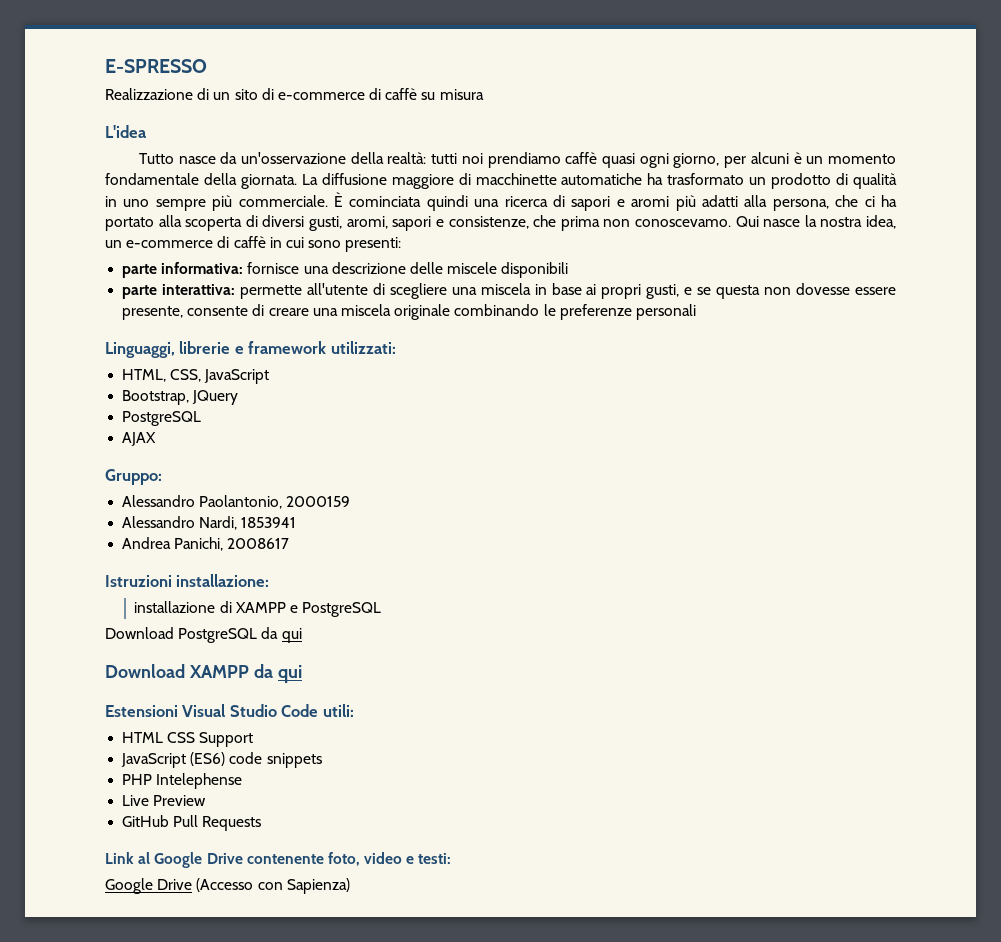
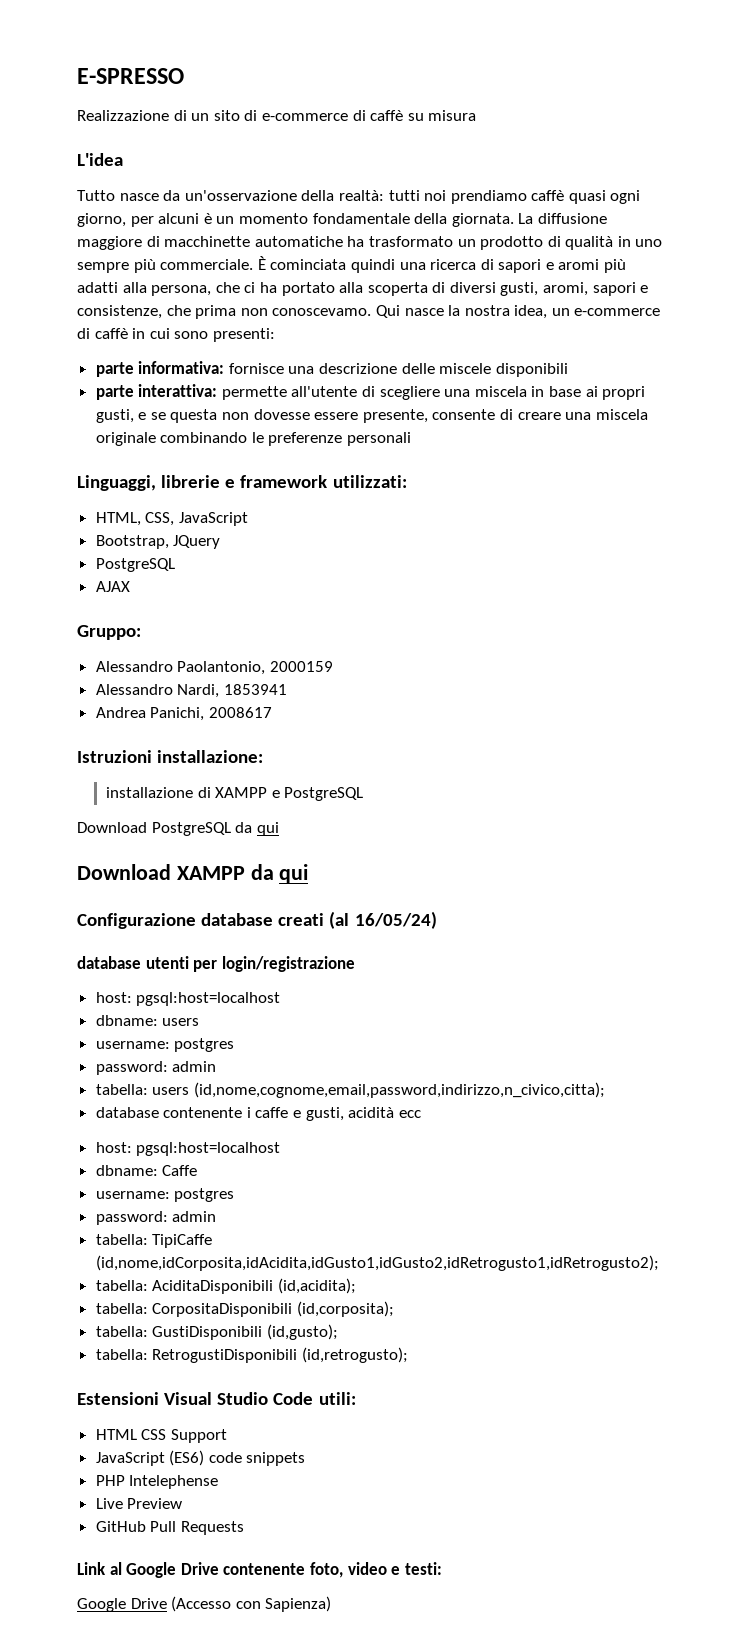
(302, 674) none -> [77,911,437,929] [77,956,355,972] [95,992,281,1006] [95,1015,200,1026] [95,1038,235,1052] [95,1061,217,1075] [95,1082,605,1098] [95,1107,421,1121] [95,1142,281,1156] [95,1165,198,1176] [95,1188,235,1202] [95,1211,217,1225] [95,1234,213,1248] [95,1255,659,1271] [95,1278,356,1294] [95,1301,394,1317] [95,1324,338,1340] [95,1347,408,1363] // Configurazione database creati (al 16/05/24) // database utenti per login/registrazione // host: pgsql:host=localhost // dbname: users // username: postgres // password: admin // tabella: users (id,nome,cognome,email,password,indirizzo,n_civico,citta); // database contenente i caffe e gusti, acidità ecc // host: pgsql:host=localhost // dbname: Caffe // username: postgres // password: admin // tabella: TipiCaffe (id,nome,idCorposita,idAcidita,idGusto1,idGusto2,idRetrogusto1,idRetrogusto2); // tabella: AciditaDisponibili (id,acidita); // tabella: CorpositaDisponibili (id,corposita); // tabella: GustiDisponibili (id,gusto); // tabella: RetrogustiDisponibili (id,retrogusto);

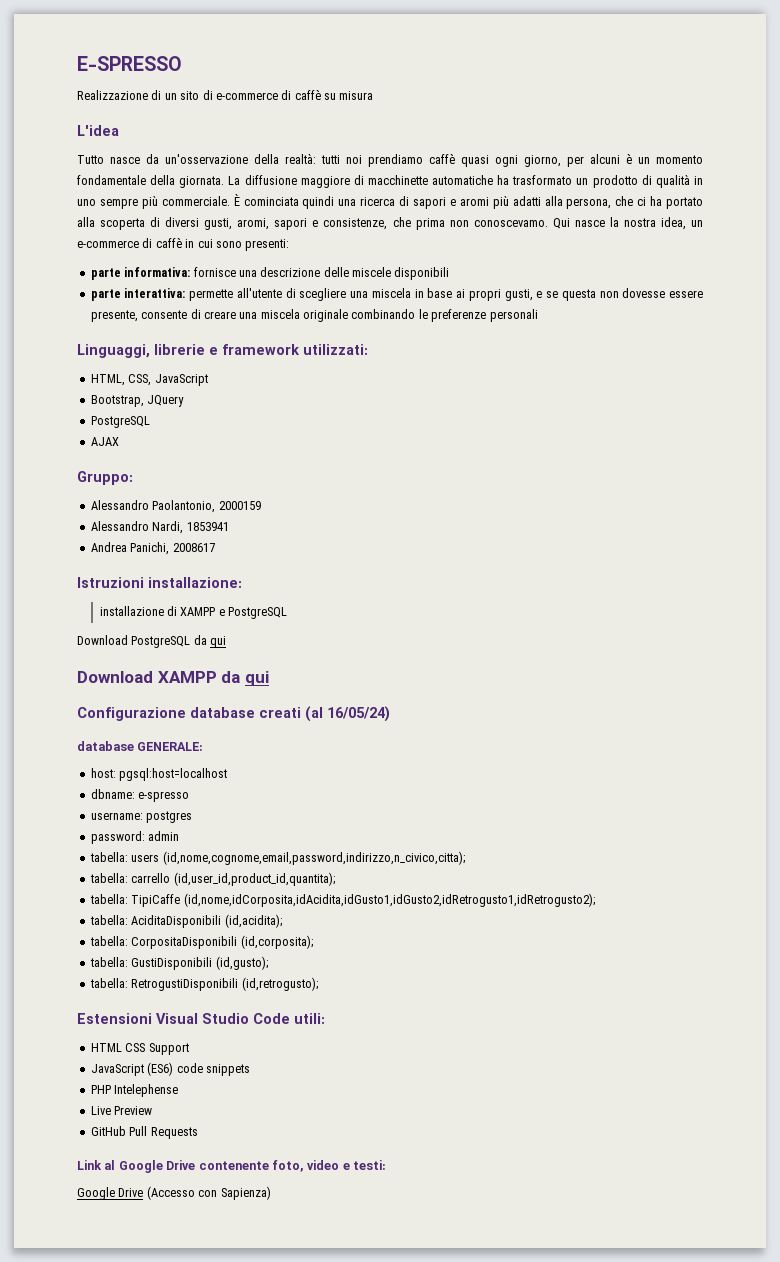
[145,956,355,972] [95,992,281,1006] [95,1015,200,1026] utenti per login/registrazione // host: pgsql:host=localhost // dbname: users -> [137,742,204,751] [90,768,228,781] [90,789,190,802] GENERALE: // host: pgsql:host=localhost // dbname: e-spresso
[95,1107,421,1121] [95,1142,281,1156] [95,1165,198,1176] [95,1188,235,1202] [95,1211,217,1225] database contenente i caffe e gusti, acidità ecc // host: pgsql:host=localhost // dbname: Caffe // username: postgres // password: admin -> [89,872,335,886] tabella: carrello (id,user_id,product_id,quantita);

